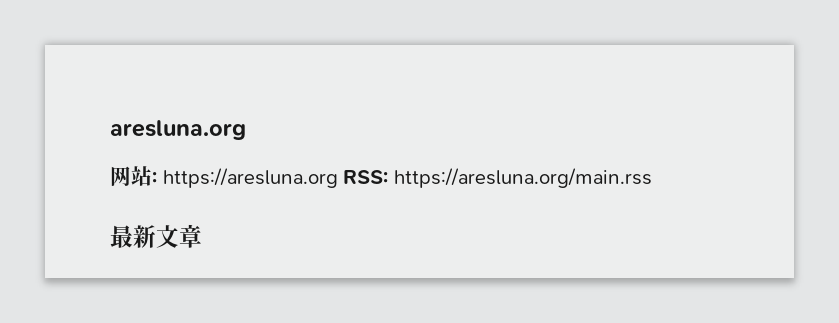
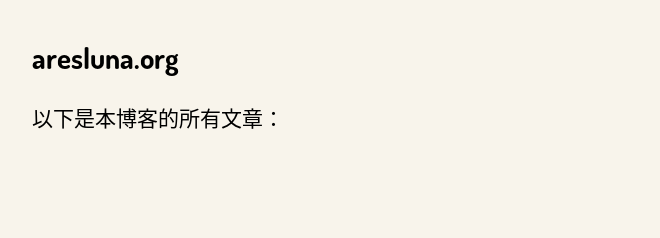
[110,166,652,188] [110,224,202,248] 网站: https://aresluna.org RSS: https://aresluna.org/main.rss // 最新文章 -> [32,108,284,129] 以下是本博客的所有文章：

